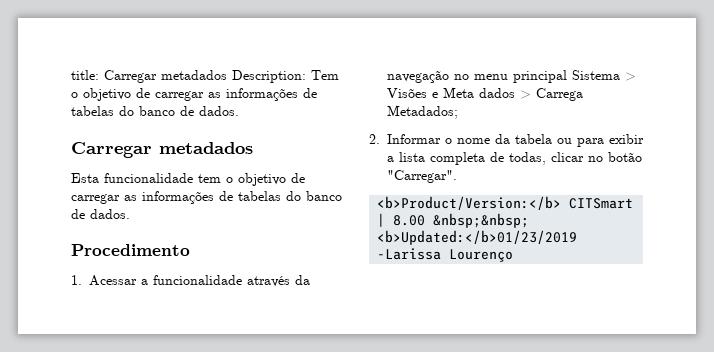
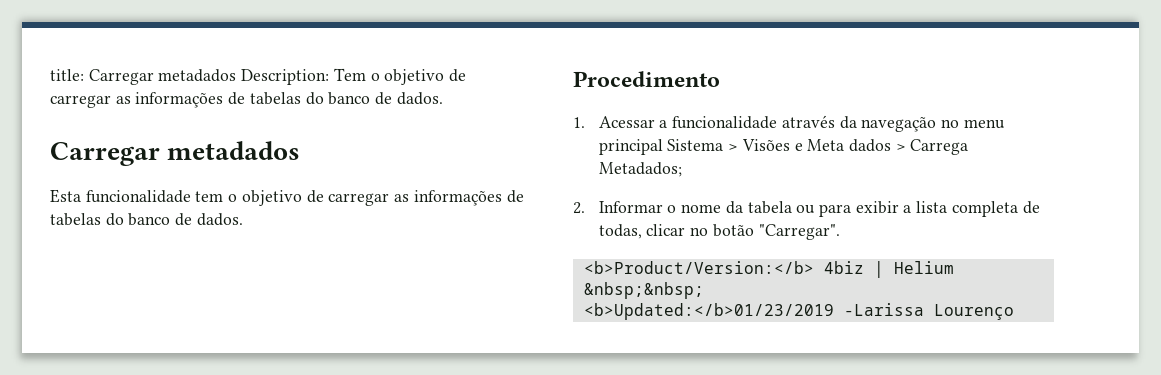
[569,198,634,209] [377,213,426,227] CITSmart | 8.00 -> [823,261,954,278] 4biz | Helium

